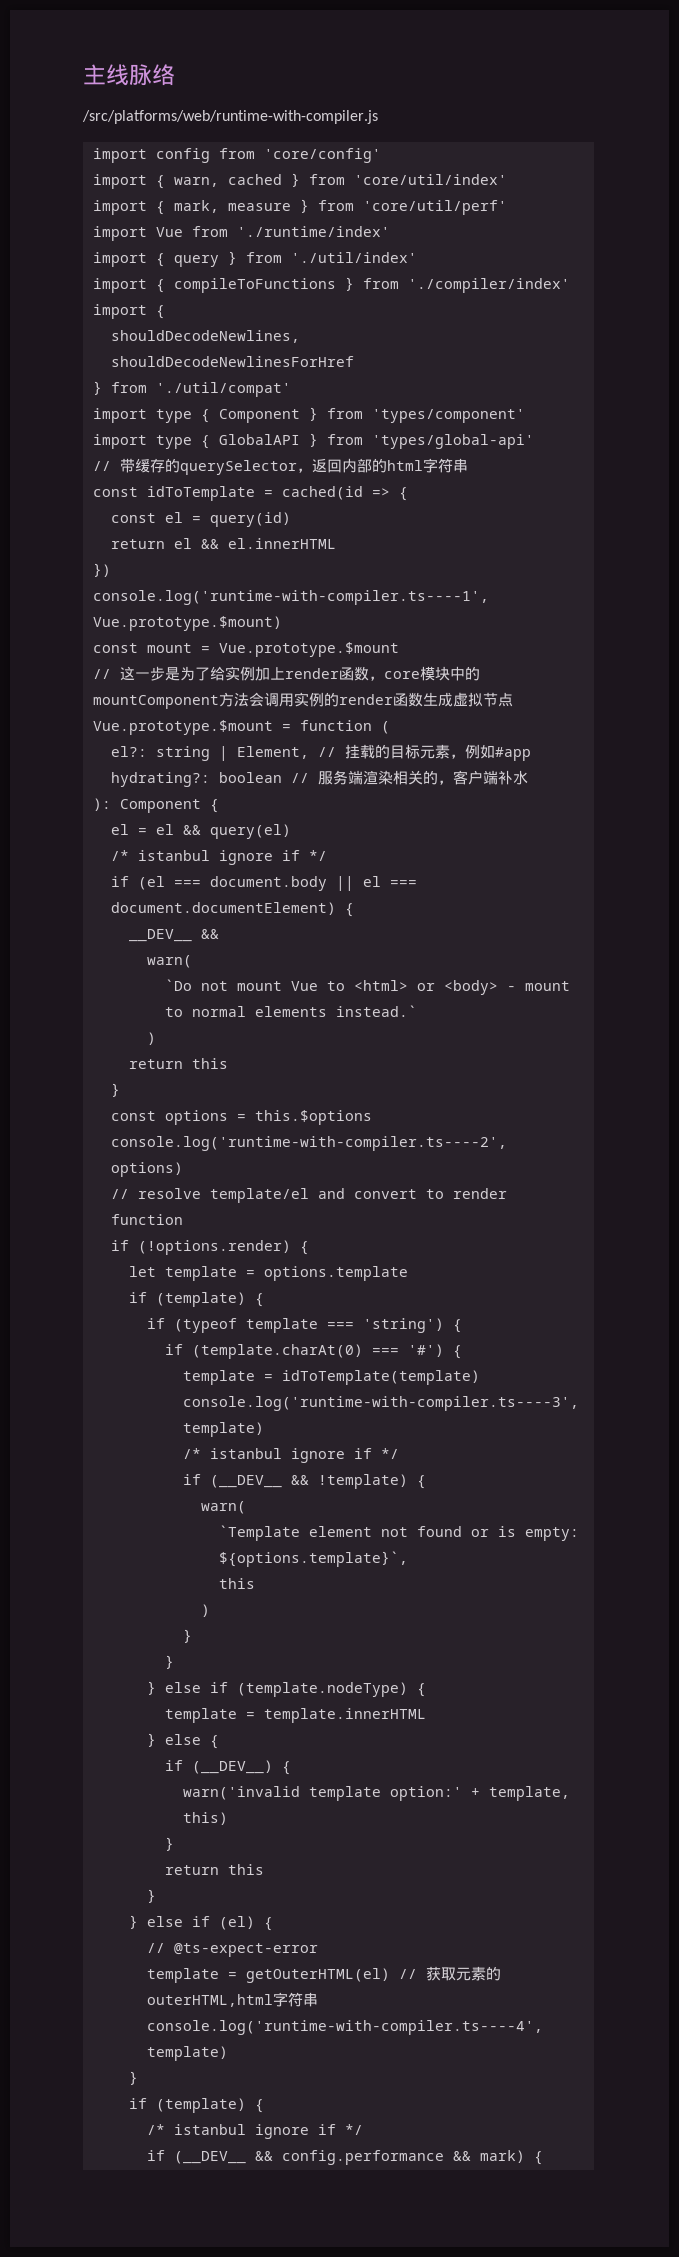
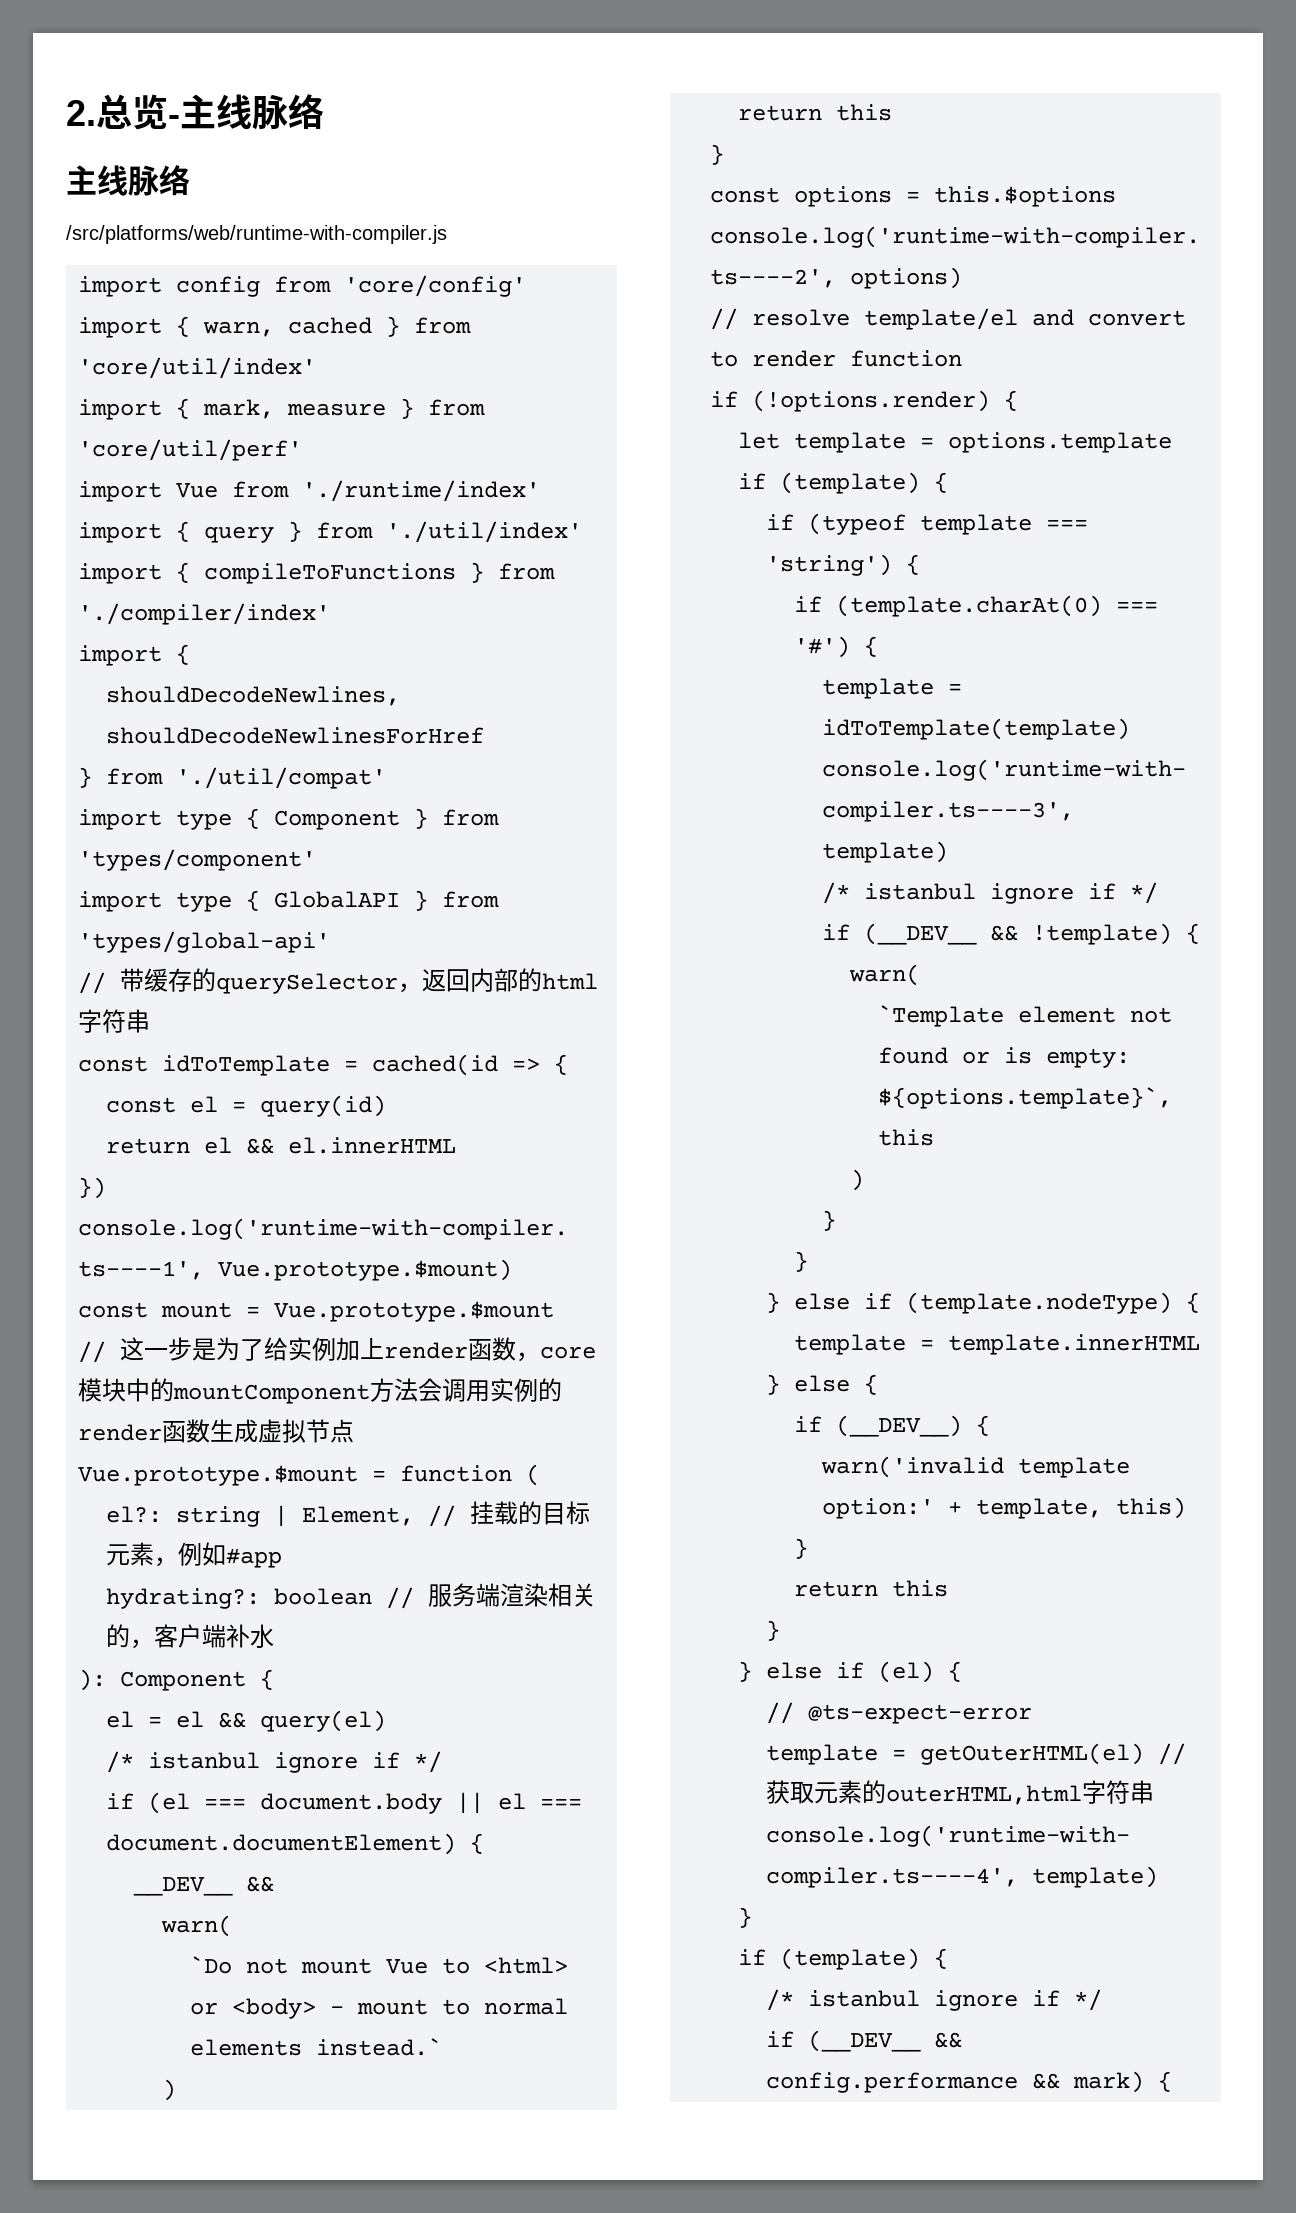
(83, 74) none -> [66,94,324,130] 2.总览-主线脉络 //

